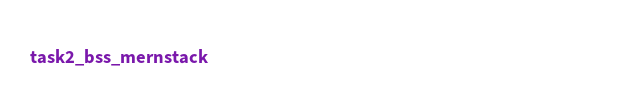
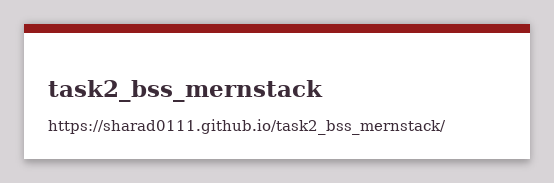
(209, 57) none -> [48,119,446,135] // https://sharad0111.github.io/task2_bss_mernstack/

